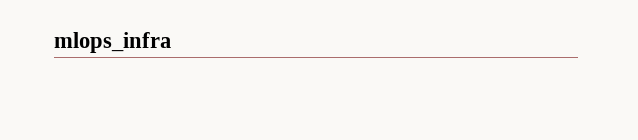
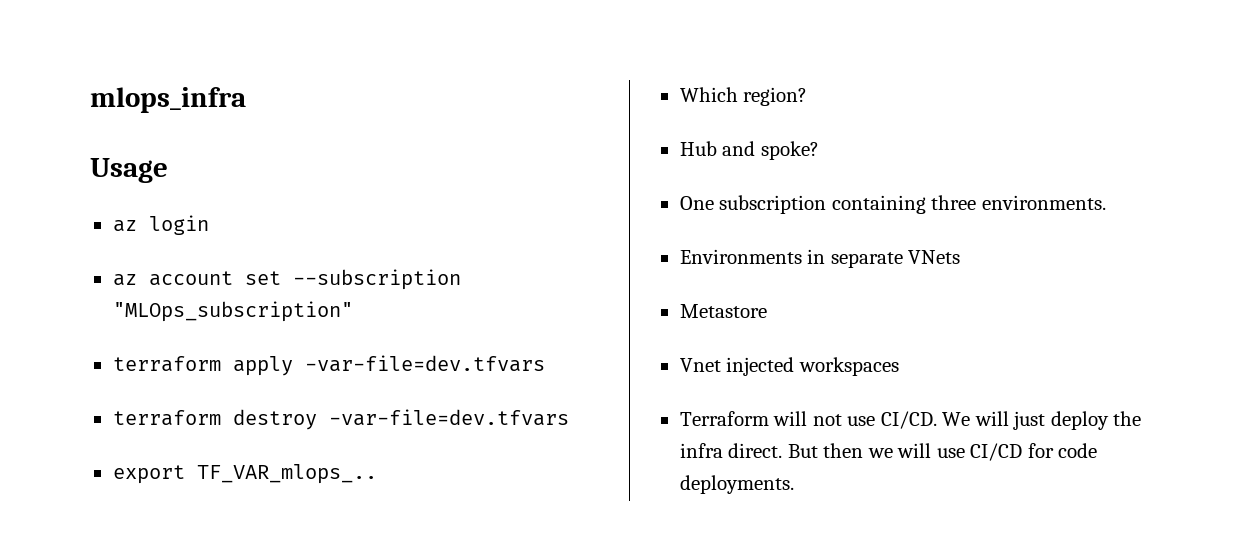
(171, 42) none -> [90,158,168,183] [112,215,209,235] [112,269,461,290] [112,301,353,322] [112,355,545,376] [112,409,569,430] [112,464,377,484] [679,87,808,106] [679,141,819,160] [679,195,1106,214] [679,249,961,268] [679,304,767,318] [679,357,899,376] [679,411,1142,430] [679,443,1098,461] [679,475,794,494] // Usage // az login // az account set --subscription "MLOps_subscription" // terraform apply -var-file=dev.tfvars // terraform destroy -var-file=dev.tfvars // export TF_VAR_mlops_.. // Which region? // Hub and spoke? // One subscription containing three environments. // Environments in separate VNets // Metastore // Vnet injected workspaces // Terraform will not use CI/CD. We will just deploy the infra direct. But then we will use CI/CD for code deployments.

